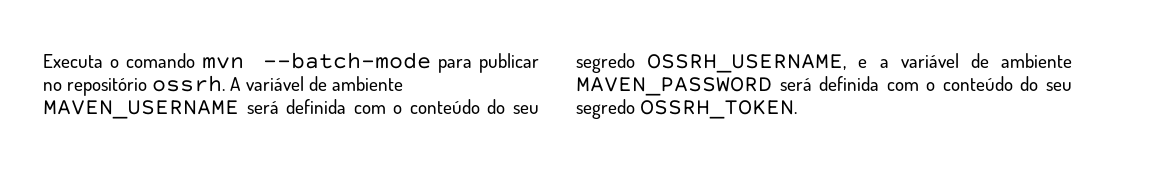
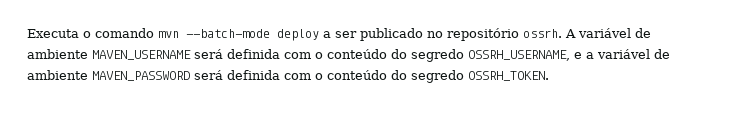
[438,53,539,73] para publicar -> [277,28,423,41] deploy a ser publicado
[512,105,539,114] seu -> (407, 54) none
[1046,82,1072,91] seu -> (407, 75) none

